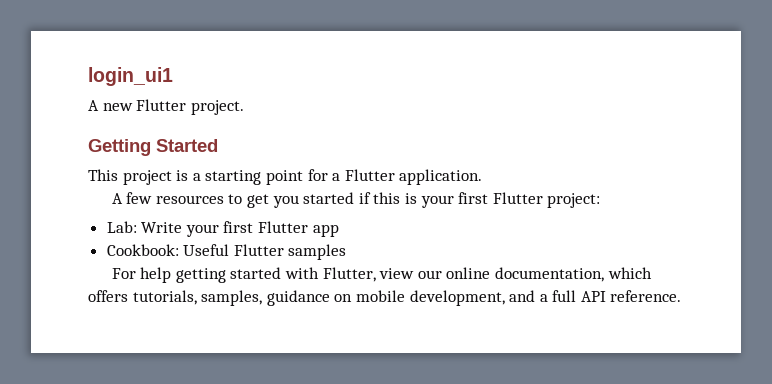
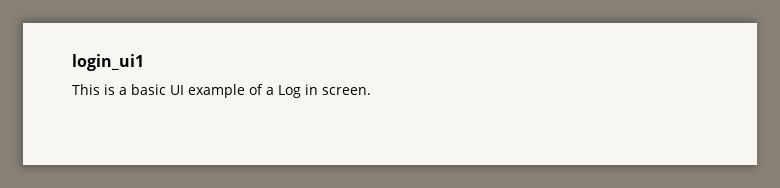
[88,99,244,115] [88,139,218,156] // A new Flutter project. // Getting Started -> (144, 62) none
[122,170,172,185] project -> (100, 89) none
[205,169,483,185] [111,192,601,208] [106,221,339,237] [106,244,347,260] [111,267,652,283] [88,290,682,306] starting point for a Flutter application. // A few resources to get you started if this is your first Flutter project: // Lab: Write your first Flutter app // Cookbook: Useful Flutter samples // For help getting started with Flutter, view our online documentation, which offers tutorials, samples, guidance on mobile development, and a full API reference. -> [131,84,371,98] basic UI example of a Log in screen.

